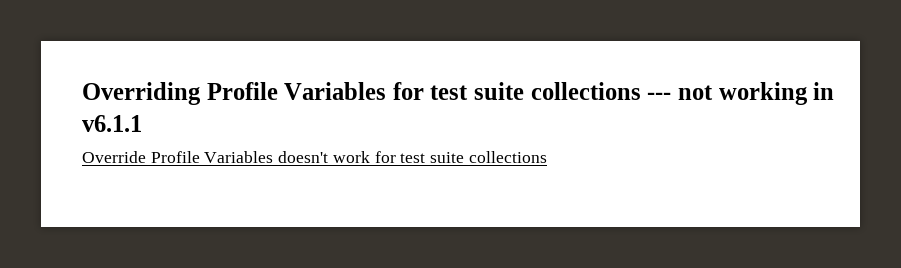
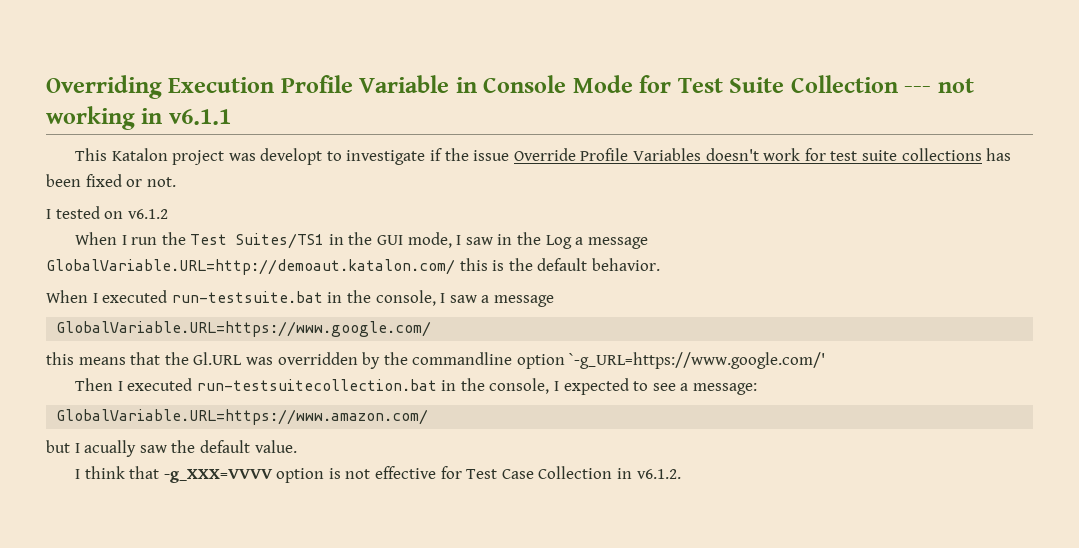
[206,82,641,100] Profile Variables for test suite collections -> [168,75,898,93] Execution Profile Variable in Console Mode for Test Suite Collection
(142, 123) none -> [74,148,510,165] This Katalon project was developt to investigate if the issue
(547, 157) none -> [986,148,1012,161] [46,174,176,187] [46,206,168,219] [74,232,648,249] [46,258,660,275] [46,290,554,307] [56,321,432,337] [46,352,826,369] [74,378,757,395] [56,409,429,425] [46,440,297,457] [74,466,681,483] has been fixed or not. // I tested on v6.1.2 // When I run the Test Suites/TS1 in the GUI mode, I saw in the Log a message GlobalVariable.URL=http://demoaut.katalon.com/ this is the default behavior. // When I executed run-testsuite.bat in the console, I saw a message // GlobalVariable.URL=https://www.google.com/ // this means that the Gl.URL was overridden by the commandline option `-g_URL=https://www.google.com/' // Then I executed run-testsuitecollection.bat in the console, I expected to see a message: // GlobalVariable.URL=https://www.amazon.com/ // but I acually saw the default value. // I think that -g_XXX=VVVV option is not effective for Test Case Collection in v6.1.2.

